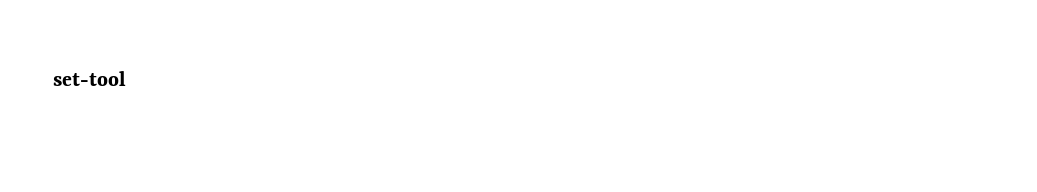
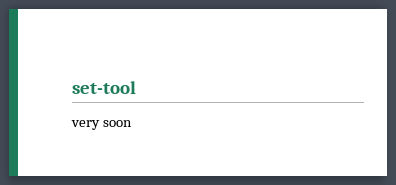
(126, 78) none -> [71,120,132,130] // very soon

